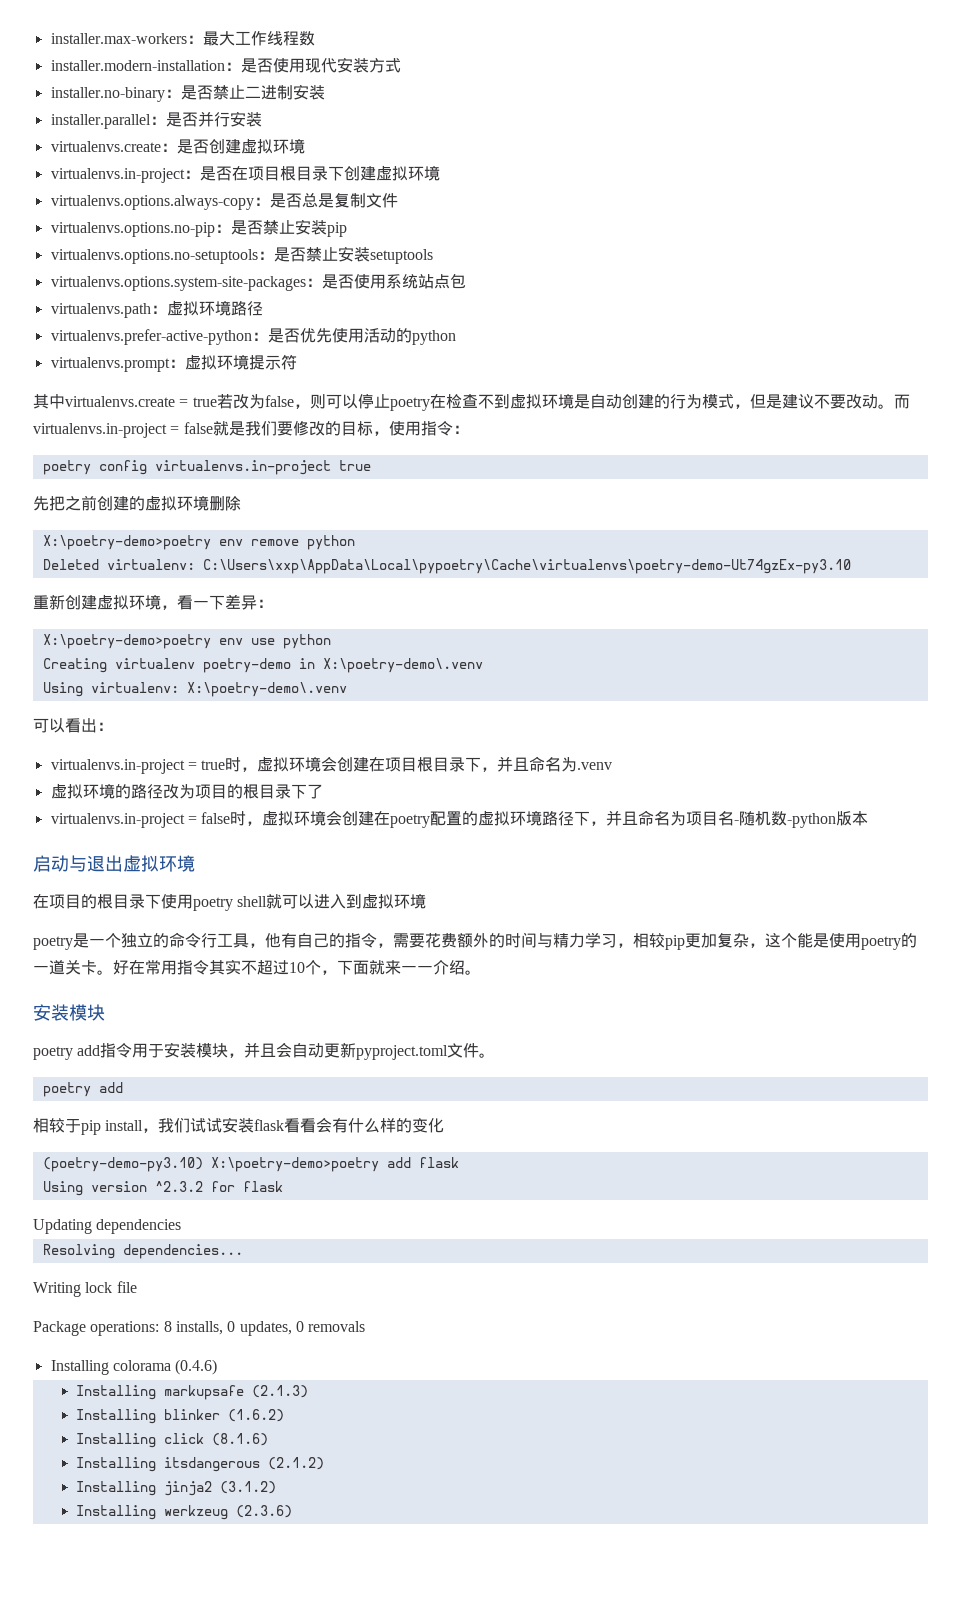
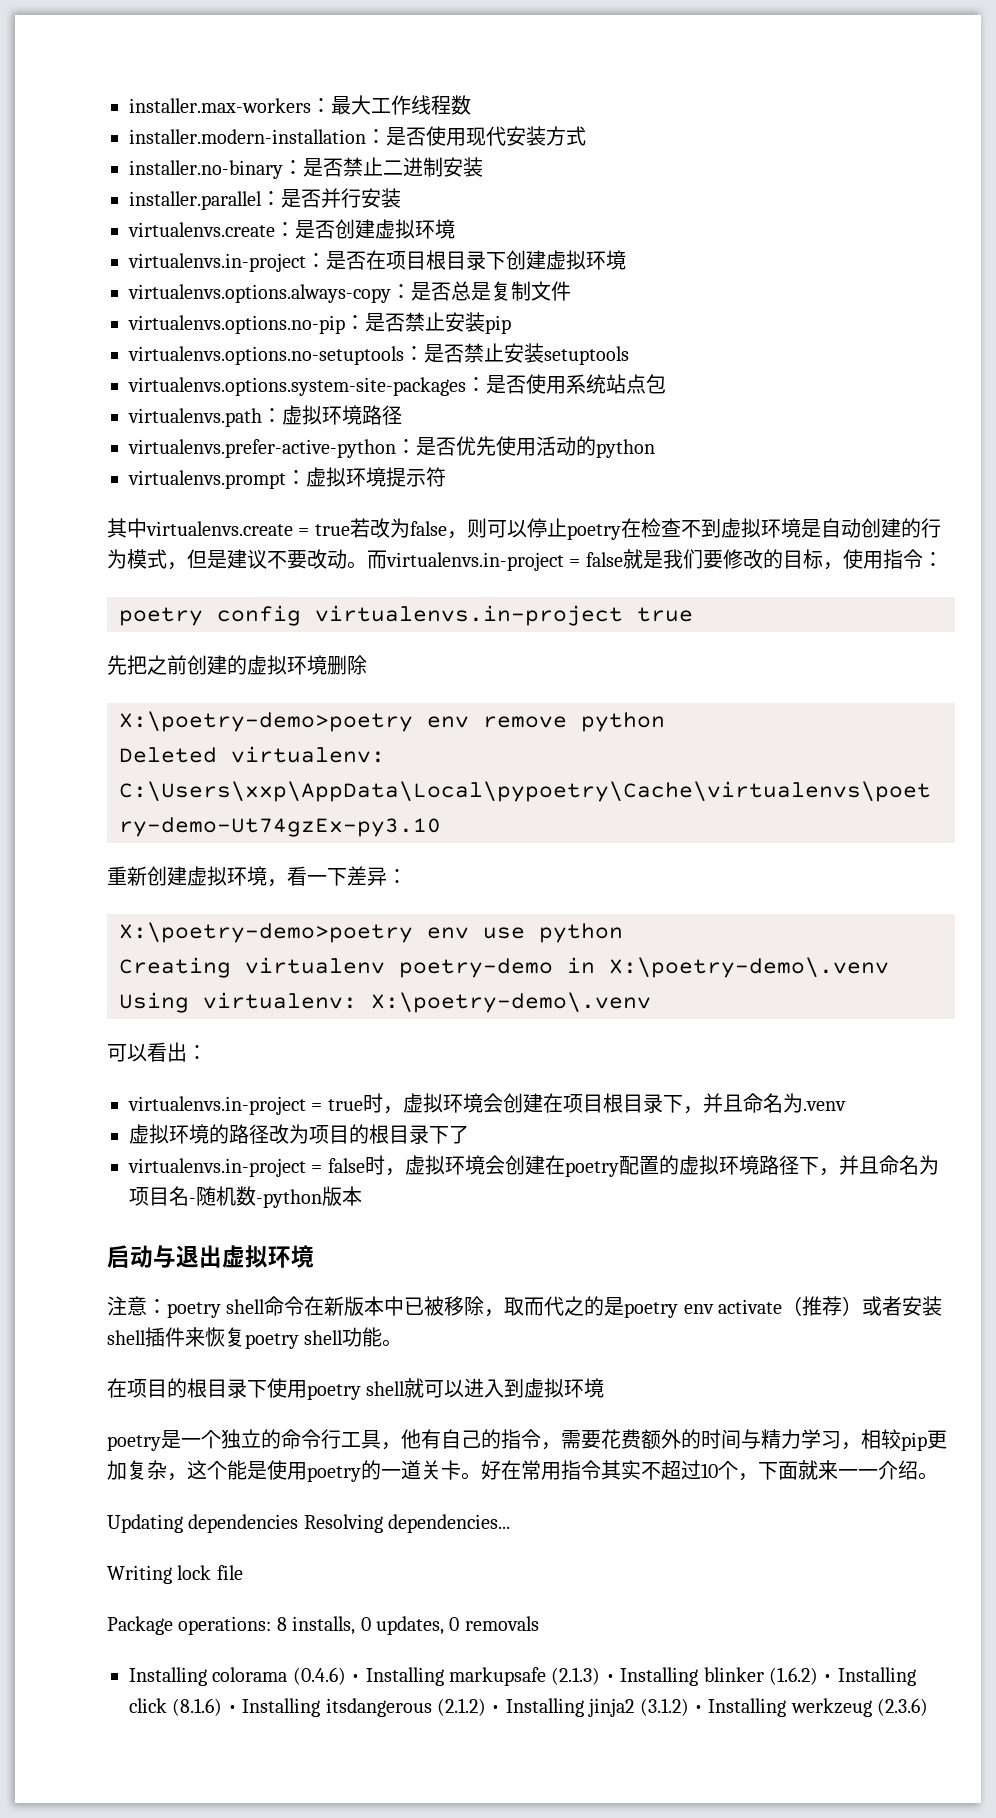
(195, 863) none -> [107,1296,943,1318] [107,1327,403,1349] // 注意：poetry shell命令在新版本中已被移除，取而代之的是poetry env activate（推荐）或者安装shell插件来恢复poetry shell功能。
[33,1004,105,1021] [33,1042,496,1060] [42,1082,123,1097] [33,1117,445,1135] [42,1157,459,1172] [42,1181,283,1196] // 安装模块 // poetry add指令用于安装模块，并且会自动更新pyproject.toml文件。 // poetry add // 相较于pip install，我们试试安装flask看看会有什么样的变化 // (poetry-demo-py3.10) X:\poetry-demo>poetry add flask // Using version ^2.3.2 for flask -> (938, 1476) none
(182, 1226) // -> (299, 1523) none
(218, 1367) // -> [351,1674,361,1682] •
(309, 1391) // -> [605,1674,615,1682] •
(285, 1415) // -> [823,1674,833,1682] •
(269, 1439) // -> [227,1705,237,1713] •
(325, 1463) // -> [491,1705,501,1713] •
(277, 1487) // -> [693,1705,703,1713] •

